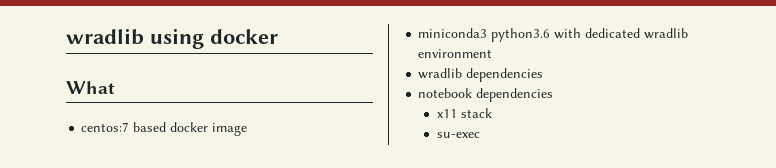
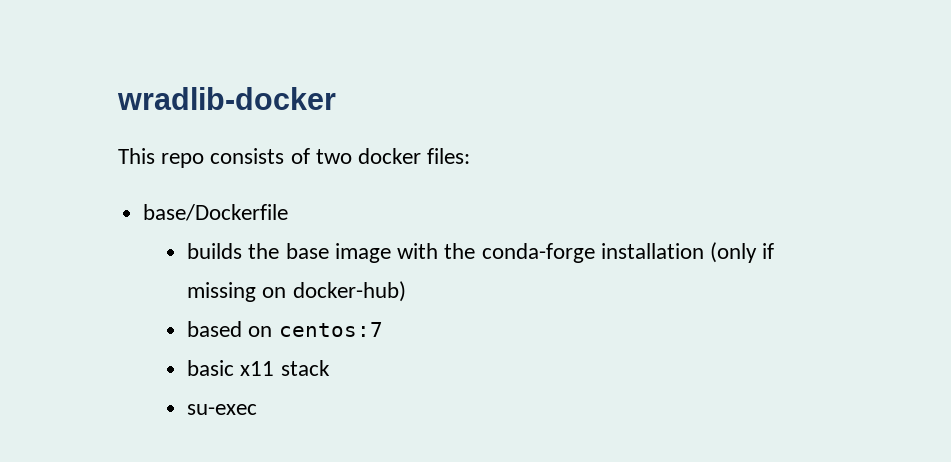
[66,28,278,49] [66,81,115,94] [81,122,248,136] [418,28,689,42] [418,49,493,58] [418,68,544,82] [418,88,554,102] wradlib using docker // What // centos:7 based docker image // miniconda3 python3.6 with dedicated wradlib environment // wradlib dependencies // notebook dependencies // -> [117,87,336,110] [118,148,471,168] [143,204,289,221] [187,242,775,263] [187,281,406,302] [187,321,383,337] [187,360,235,376] wradlib-docker // This repo consists of two docker files: // base/Dockerfile // builds the base image with the conda-forge installation (only if missing on docker-hub) // based on centos:7 // basic

